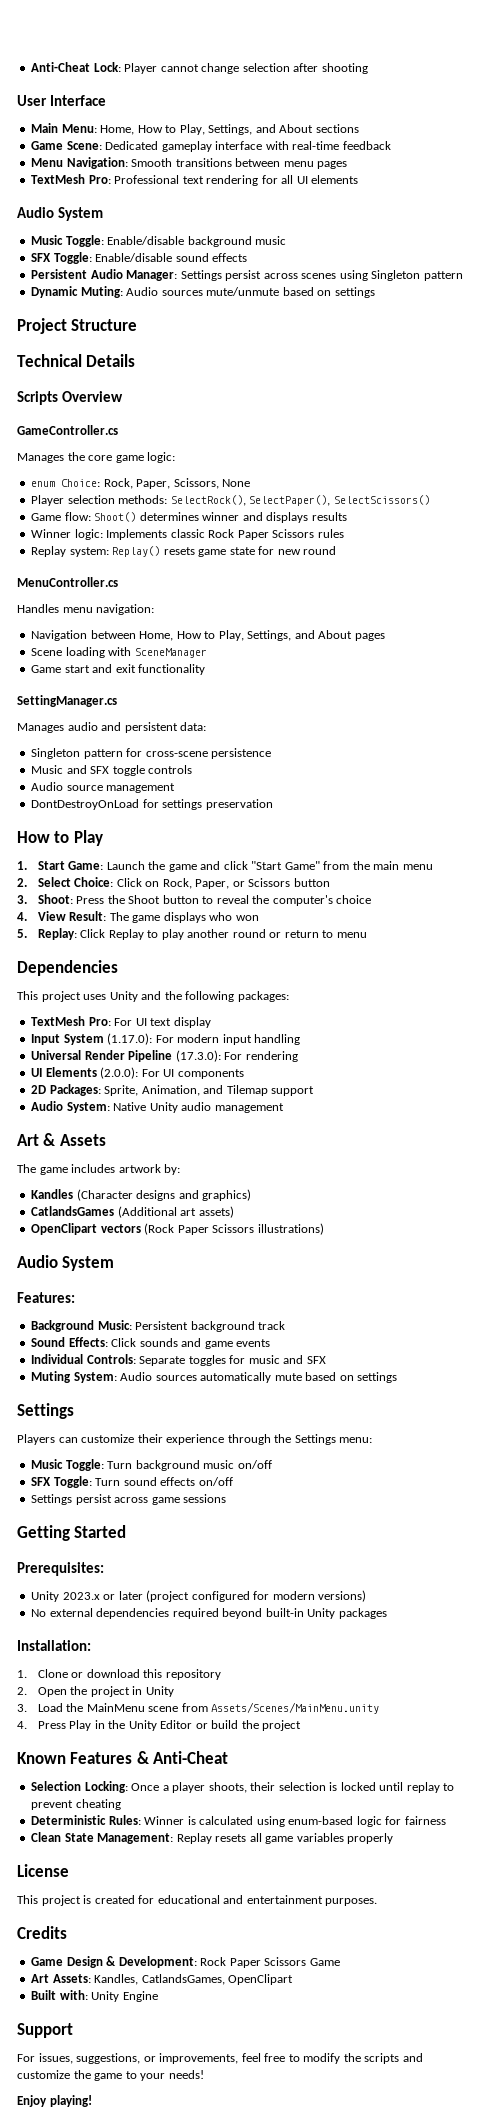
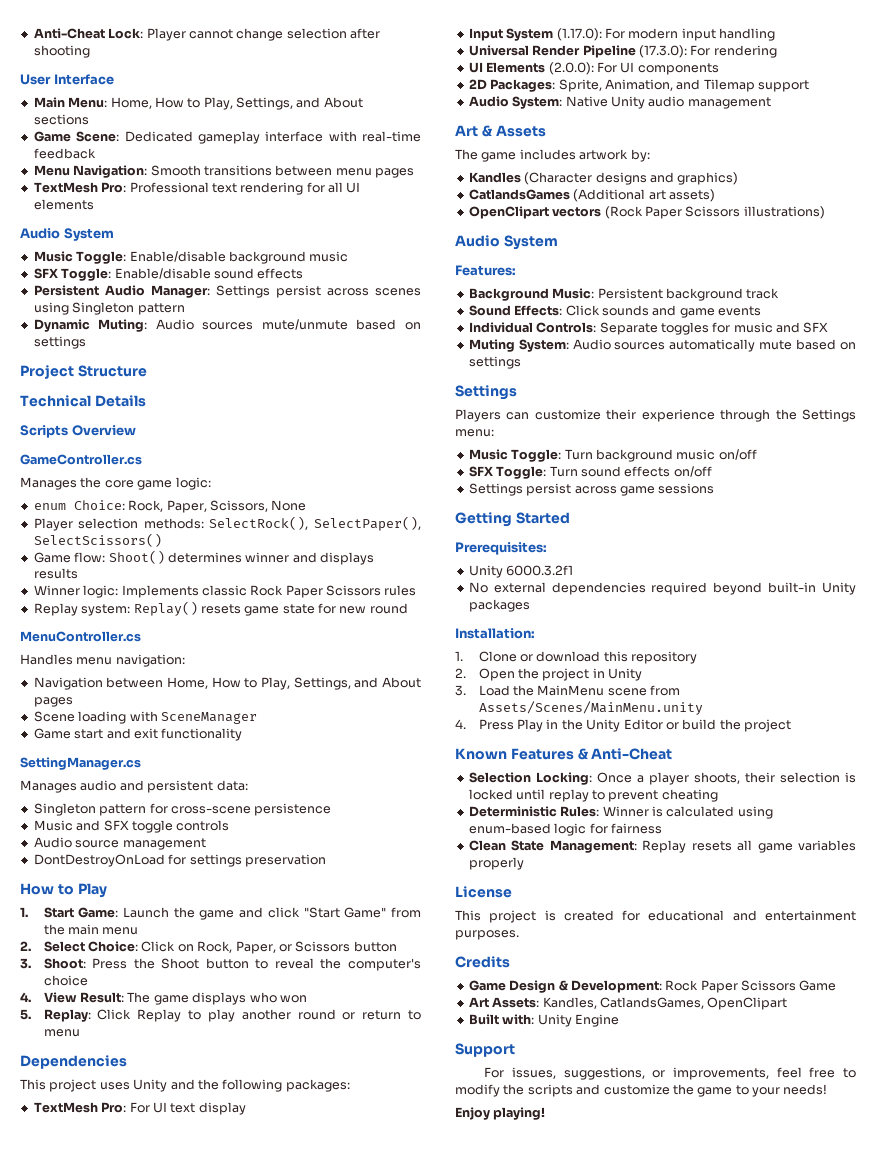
[62,1590,367,1602] 2023.x or later (project configured for modern versions) -> [506,565,574,576] 6000.3.2f1

